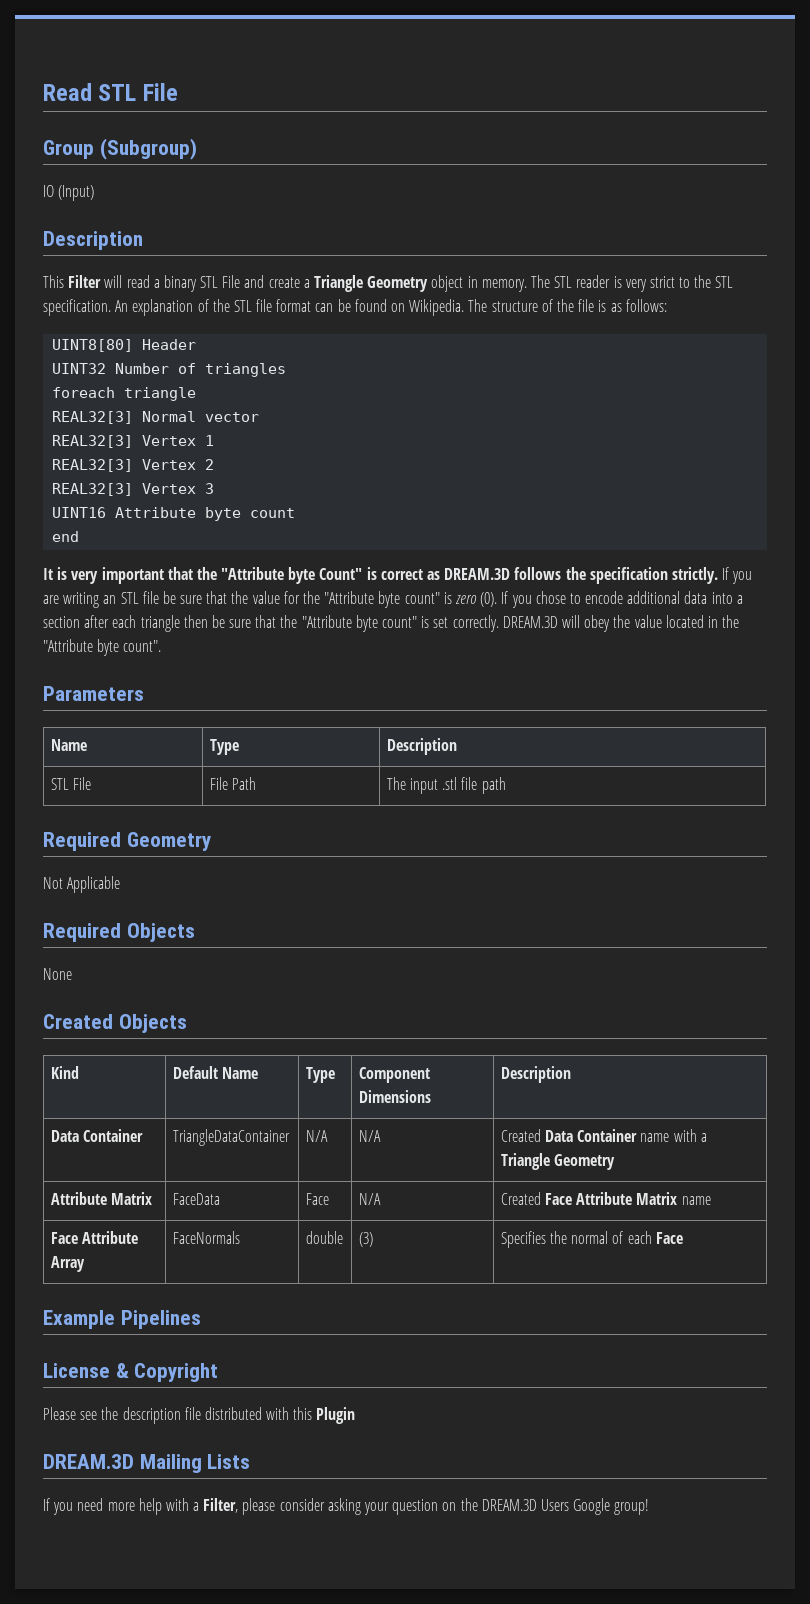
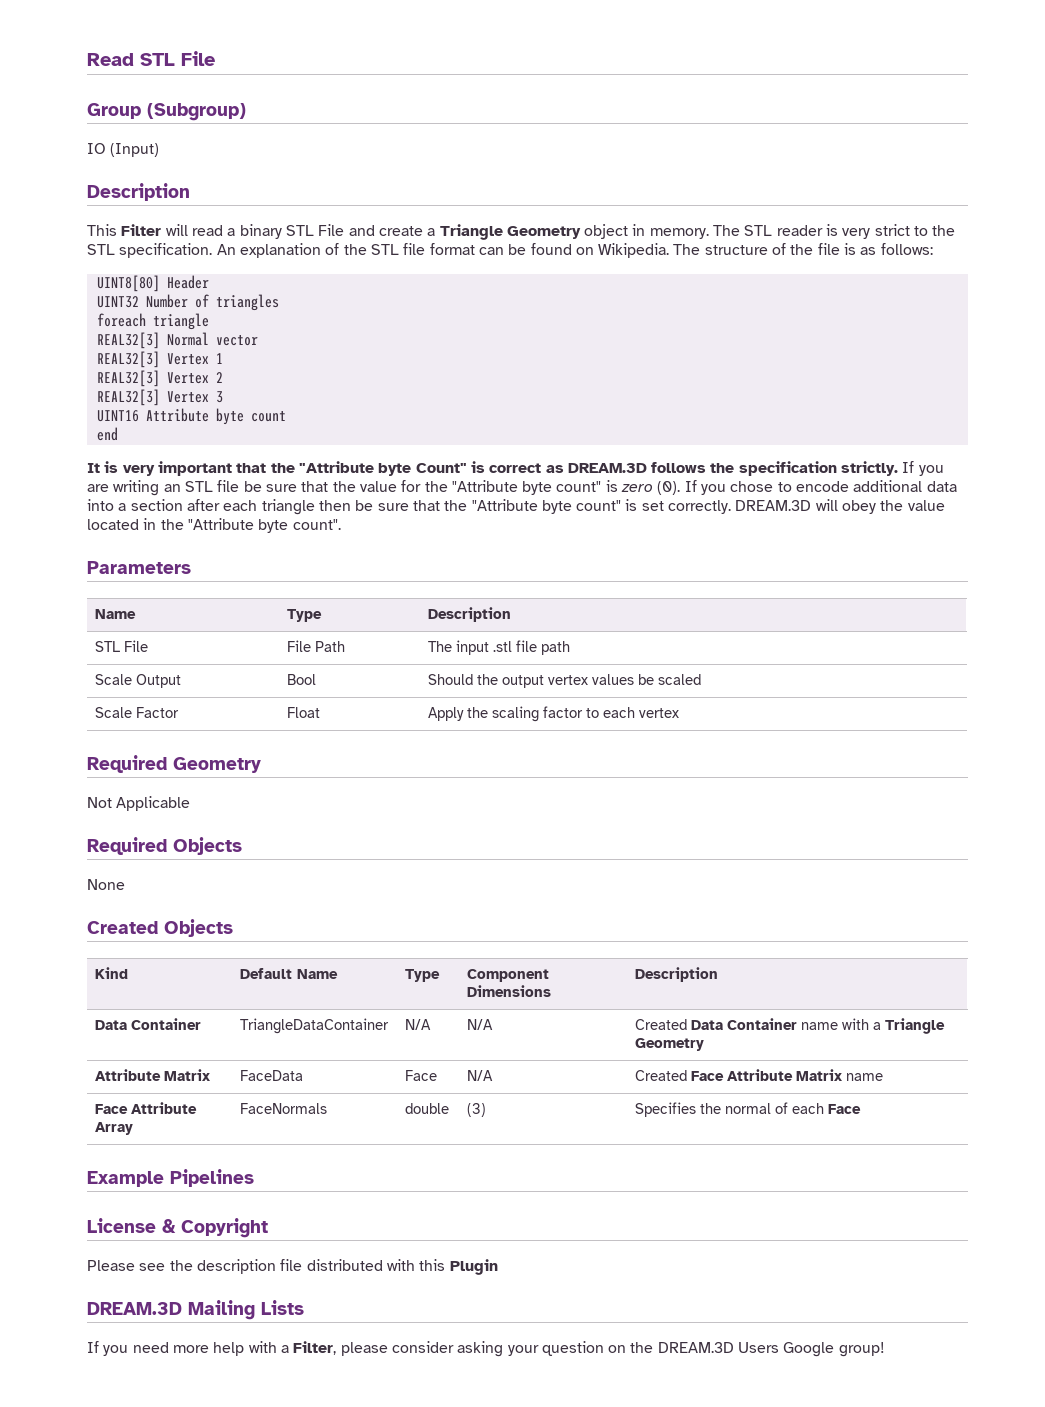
(506, 785) none -> [95,674,182,688] [287,674,317,685] [428,674,702,688] [95,707,180,718] [287,707,321,718] [428,706,680,722] // Scale Output | Bool | Should the output vertex values be scaled // Scale Factor | Float | Apply the scaling factor to each vertex

